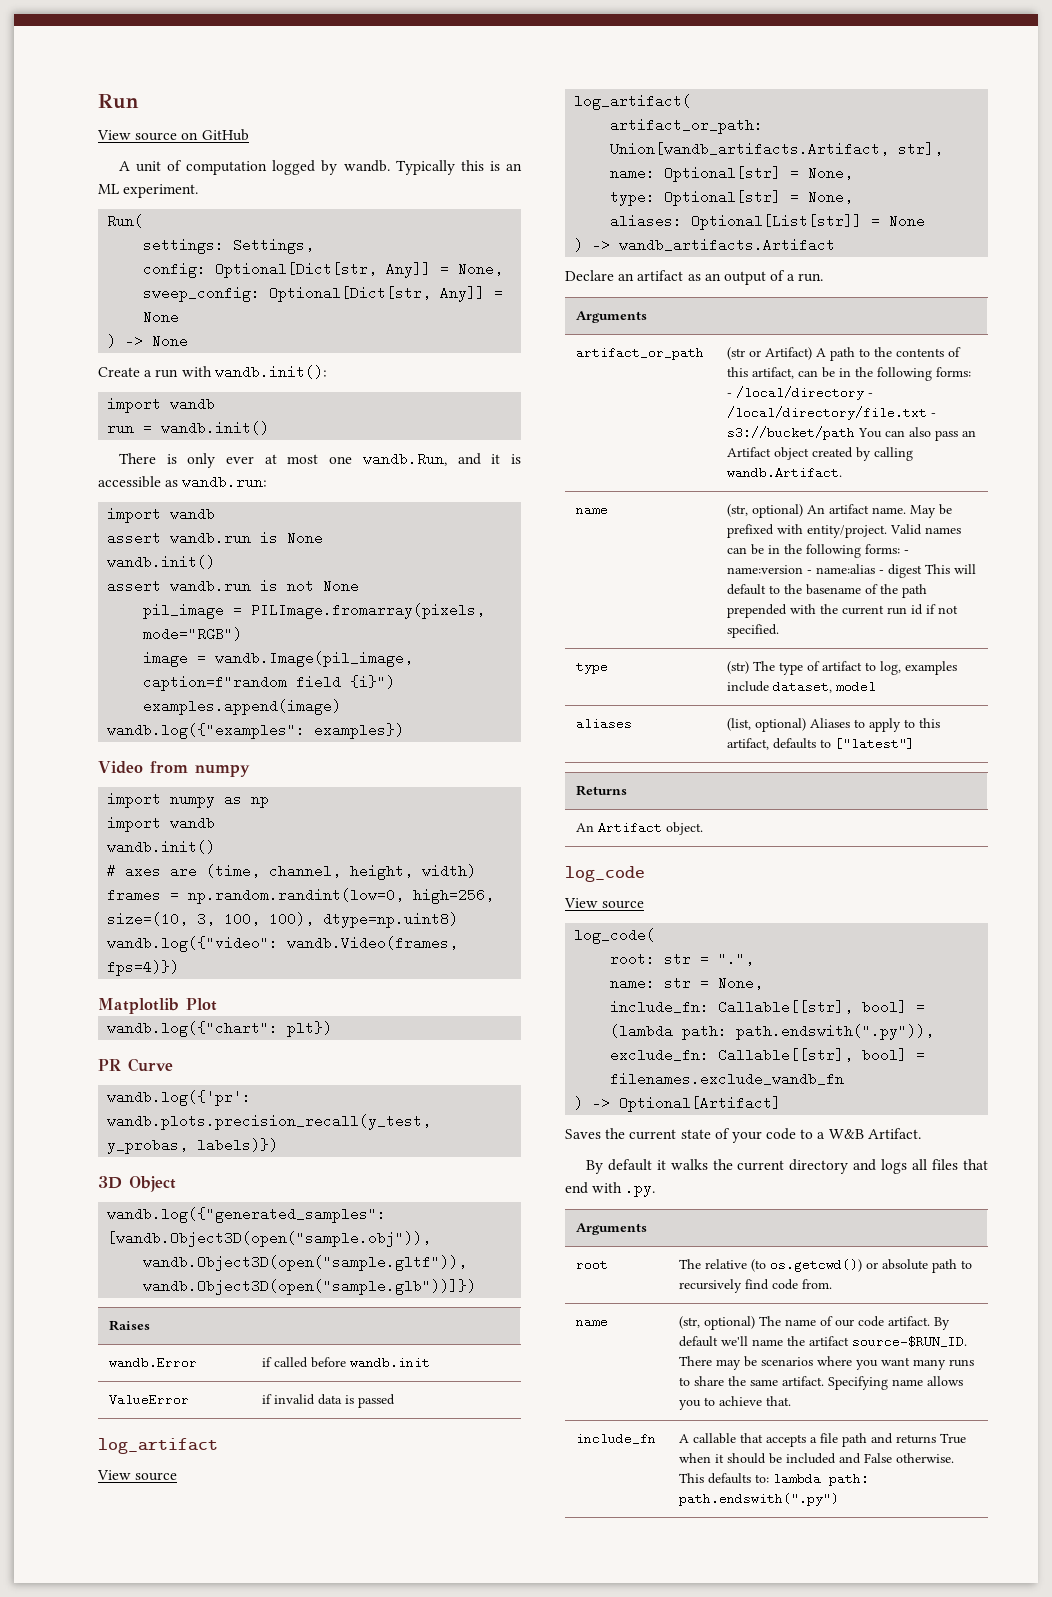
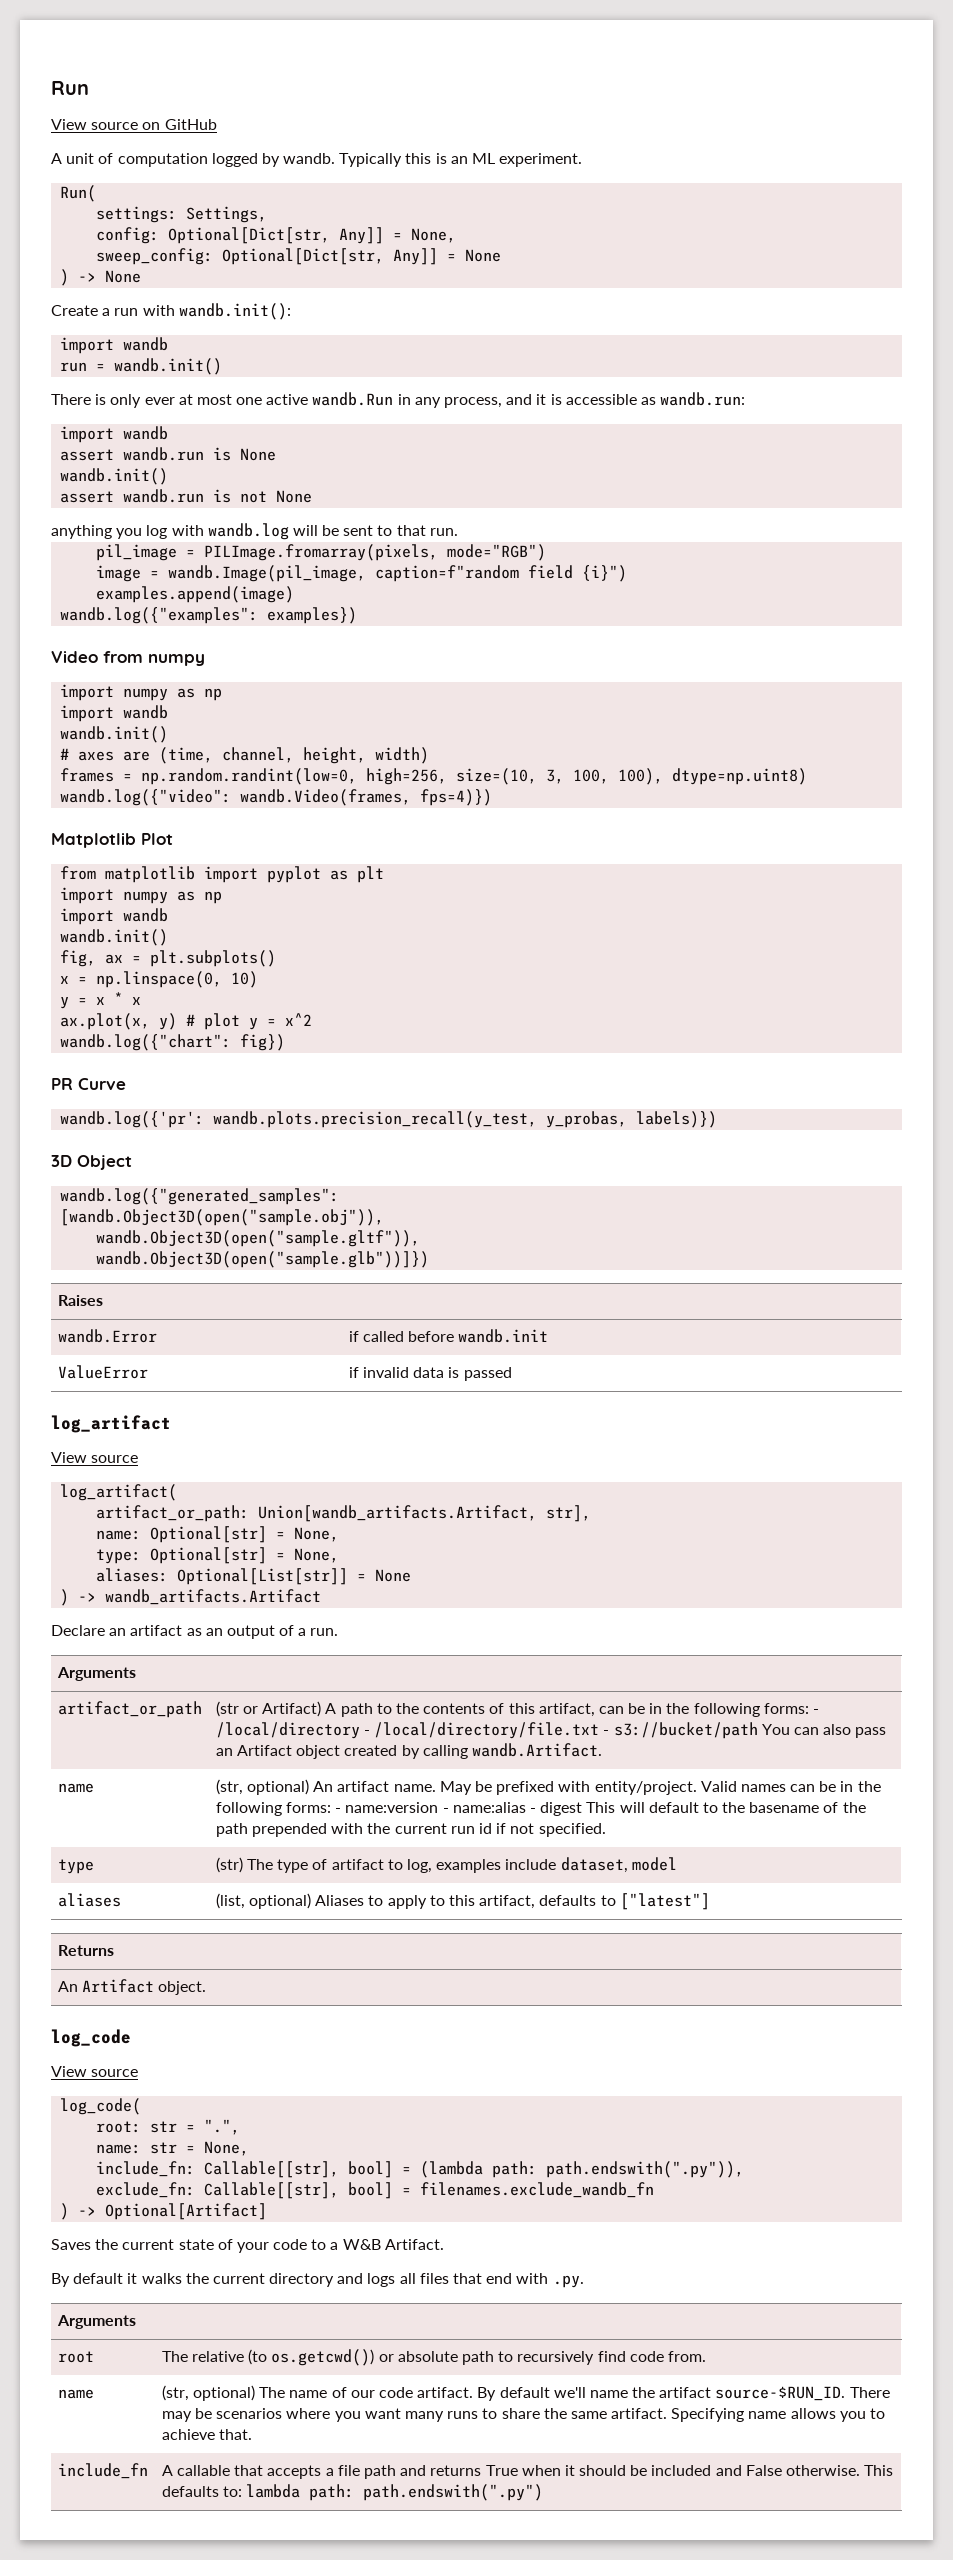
[362,452,447,466] wandb.Run, -> [266,392,503,408] active wandb.Run in any process,
(360, 586) none -> [51,523,458,540] // anything you log with wandb.log will be sent to that run.
(217, 1004) none -> [60,866,385,883] [60,887,223,904] [60,908,169,925] [60,929,169,946] [60,950,277,967] [60,971,259,988] [60,992,142,1009] [60,1013,313,1030] // from matplotlib import pyplot as plt // import numpy as np // import wandb // wandb.init() // fig, ax = plt.subplots() // x = np.linspace(0, 10) // y = x * x // ax.plot(x, y) # plot y = x^2
[287,1021,333,1037] plt}) -> [240,1034,286,1051] fig})

